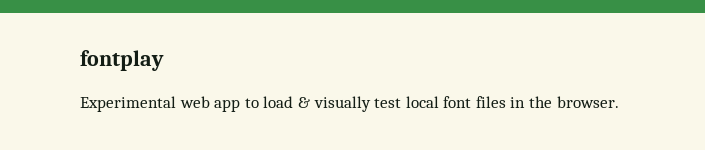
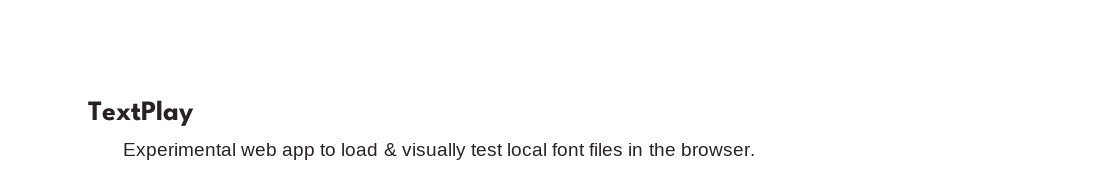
[80,50,164,71] fontplay -> [88,100,194,126] TextPlay

